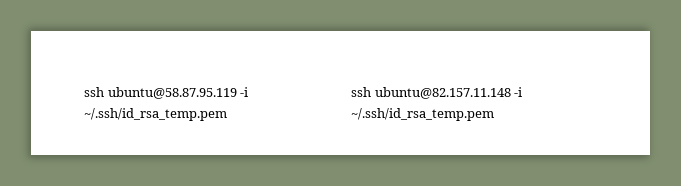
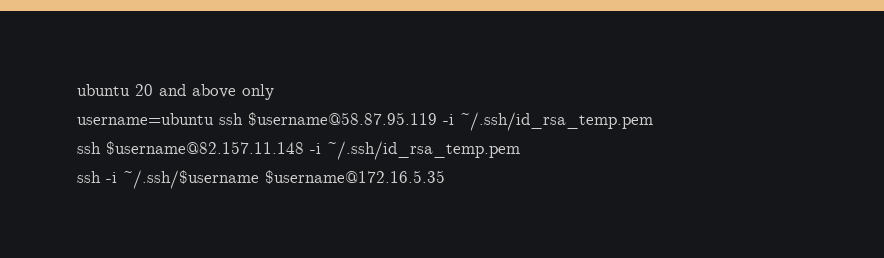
[84,87,249,99] [84,108,227,121] [351,87,523,99] [351,108,494,121] ssh ubuntu@58.87.95.119 -i ~/.ssh/id_rsa_temp.pem // ssh ubuntu@82.157.11.148 -i ~/.ssh/id_rsa_temp.pem -> [77,84,274,100] [77,112,653,131] [77,141,520,160] [77,170,445,189] ubuntu 20 and above only // username=ubuntu ssh $username@58.87.95.119 -i ~/.ssh/id_rsa_temp.pem // ssh $username@82.157.11.148 -i ~/.ssh/id_rsa_temp.pem // ssh -i ~/.ssh/$username $username@172.16.5.35

